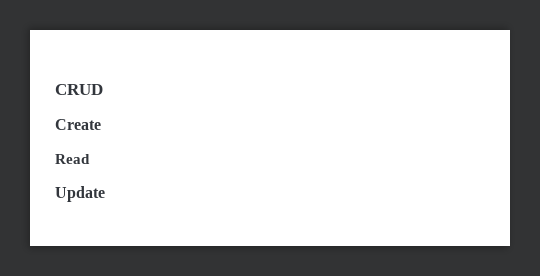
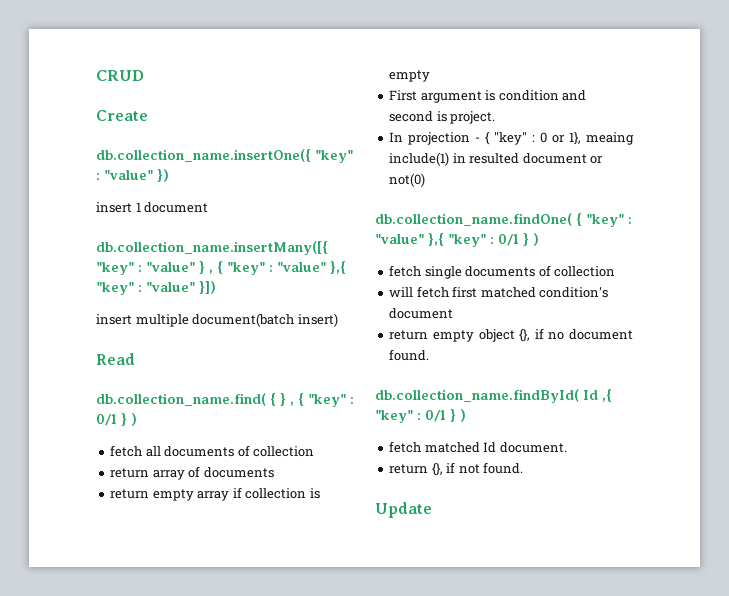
[55,154,90,164] Read -> [96,149,353,163] [96,169,169,182] [96,202,209,213] [96,241,328,255] [96,261,346,275] [96,281,216,295] [96,313,338,327] [96,353,135,365] [96,393,354,407] [96,413,137,426] [110,445,315,457] [110,466,274,480] [110,487,320,501] [389,70,431,82] [389,90,587,103] [389,111,496,124] [389,131,634,145] [389,152,604,166] [389,173,426,187] [375,213,632,227] [375,233,539,247] [389,265,616,279] [389,286,609,298] [389,308,454,319] [389,328,633,342] [389,349,430,361] [375,389,612,403] [375,409,466,423] [389,441,567,453] [389,462,524,476] db.collection_name.insertOne({ "key" : "value" }) // insert 1 document // db.collection_name.insertMany([{ "key" : "value" } , { "key" : "value" },{ "key" : "value" }]) // insert multiple document(batch insert) // Read // db.collection_name.find( { } , { "key" : 0/1 } ) // fetch all documents of collection // return array of documents // return empty array if collection is empty // First argument is condition and second is project. // In projection - { "key" : 0 or 1}, meaing include(1) in resulted document or not(0) // db.collection_name.findOne( { "key" : "value" },{ "key" : 0/1 } ) // fetch single documents of collection // will fetch first matched condition's document // return empty object {}, if no document found. // db.collection_name.findById( Id ,{ "key" : 0/1 } ) // fetch matched Id document. // return {}, if not found.

